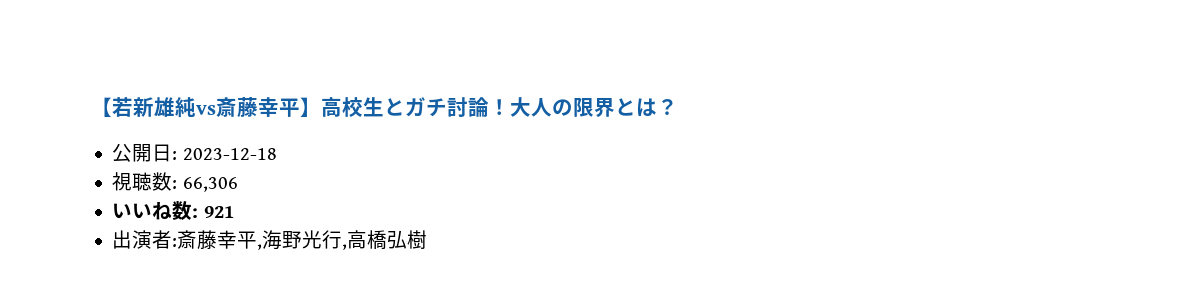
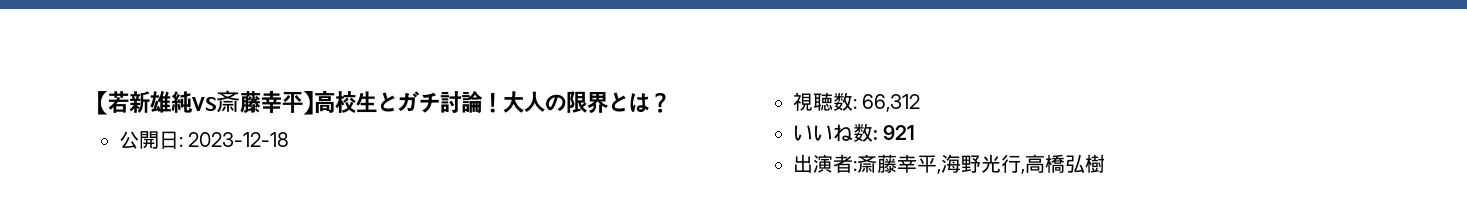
[182,177,238,192] 66,306 -> [862,94,921,112] 66,312

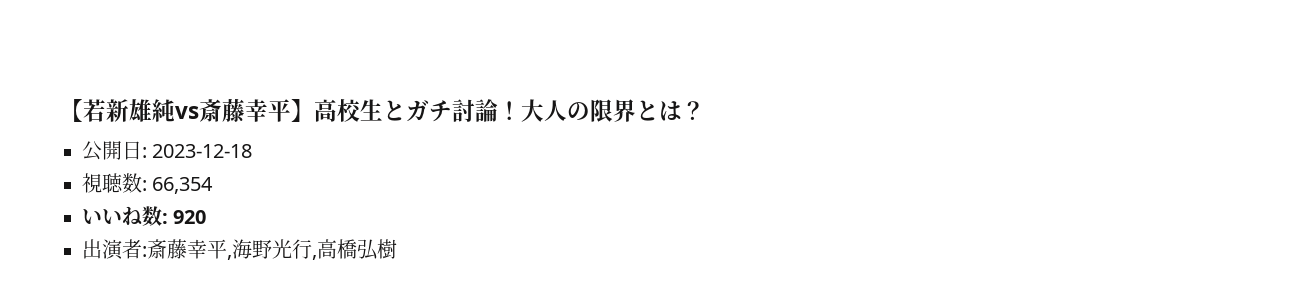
[862,94,921,112] 66,312 -> [152,177,214,194] 66,354
[883,125,916,140] 921 -> [173,210,207,224] 920

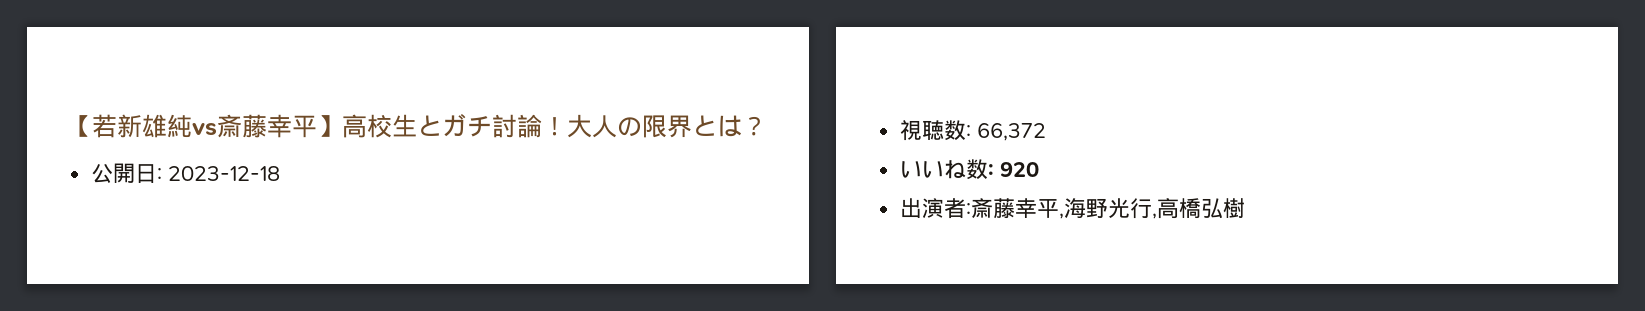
[152,177,214,194] 66,354 -> [977,123,1047,141] 66,372

